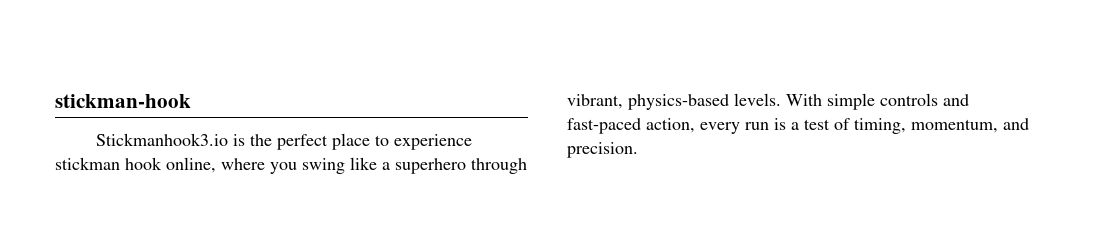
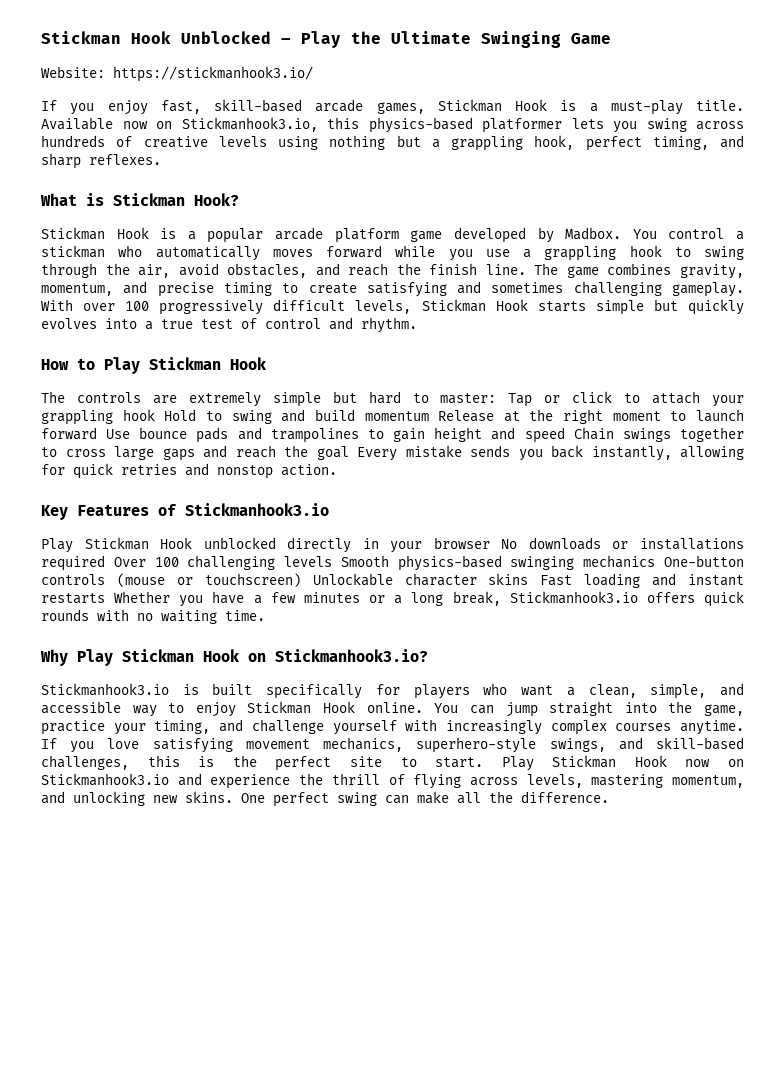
[55,94,191,108] [95,133,472,150] [55,157,527,174] [567,93,969,110] [567,118,1029,134] [567,142,638,158] stickman-hook // Stickmanhook3.io is the perfect place to experience stickman hook online, where you swing like a superhero through vibrant, physics-based levels. With simple controls and fast-paced action, every run is a test of timing, momentum, and precision. -> [41,31,611,48] [41,66,313,82] [41,99,744,115] [41,117,744,133] [41,135,744,151] [41,153,161,169] [40,193,239,206] [41,227,745,243] [41,245,744,261] [41,263,745,279] [41,281,744,297] [41,299,744,315] [41,317,417,333] [41,357,267,374] [41,391,745,407] [41,409,744,425] [41,427,744,443] [41,445,744,461] [41,463,337,479] [41,503,329,520] [41,537,744,553] [41,555,744,571] [41,573,744,588] [41,591,744,607] [41,609,265,624] [40,649,428,666] [41,683,745,699] [41,701,745,717] [41,719,744,735] [41,737,744,753] [41,755,745,771] [41,773,744,789] [41,791,609,807] Stickman Hook Unblocked – Play the Ultimate Swinging Game // Website: https://stickmanhook3.io/ // If you enjoy fast, skill-based arcade games, Stickman Hook is a must-play title. Available now on Stickmanhook3.io, this physics-based platformer lets you swing across hundreds of creative levels using nothing but a grappling hook, perfect timing, and sharp reflexes. // What is Stickman Hook? // Stickman Hook is a popular arcade platform game developed by Madbox. You control a stickman who automatically moves forward while you use a grappling hook to swing through the air, avoid obstacles, and reach the finish line. The game combines gravity, momentum, and precise timing to create satisfying and sometimes challenging gameplay. With over 100 progressively difficult levels, Stickman Hook starts simple but quickly evolves into a true test of control and rhythm. // How to Play Stickman Hook // The controls are extremely simple but hard to master: Tap or click to attach your grappling hook Hold to swing and build momentum Release at the right moment to launch forward Use bounce pads and trampolines to gain height and speed Chain swings together to cross large gaps and reach the goal Every mistake sends you back instantly, allowing for quick retries and nonstop action. // Key Features of Stickmanhook3.io // Play Stickman Hook unblocked directly in your browser No downloads or installations required Over 100 challenging levels Smooth physics-based swinging mechanics One-button controls (mouse or touchscreen) Unlockable character skins Fast loading and instant restarts Whether you have a few minutes or a long break, Stickmanhook3.io offers quick rounds with no waiting time. // Why Play Stickman Hook on Stickmanhook3.io? // Stickmanhook3.io is built specifically for players who want a clean, simple, and accessible way to enjoy Stickman Hook online. You can jump straight into the game, practice your timing, and challenge yourself with increasingly complex courses anytime. If you love satisfying movement mechanics, superhero-style swings, and skill-based challenges, this is the perfect site to start. Play Stickman Hook now on Stickmanhook3.io and experience the thrill of flying across levels, mastering momentum, and unlocking new skins. One perfect swing can make all the difference.

